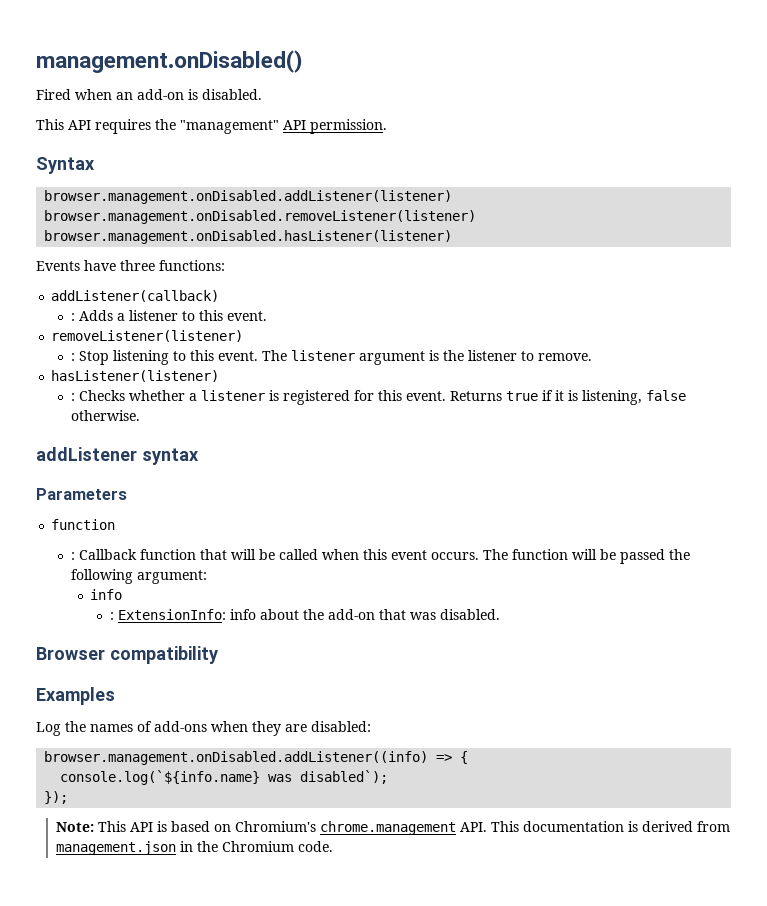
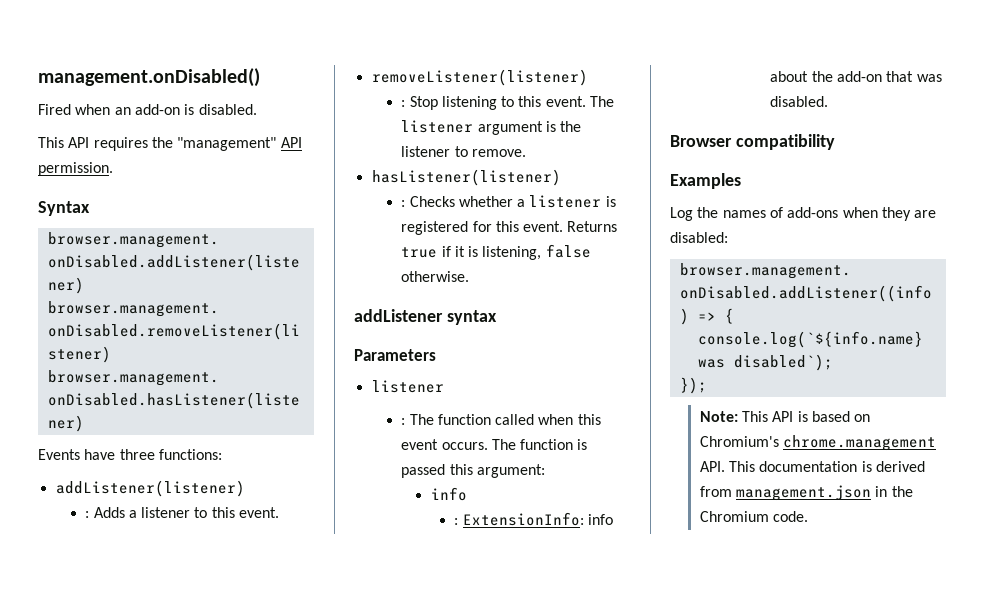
[51,290,220,302] addListener(callback) -> [55,480,245,497] addListener(listener)
[51,519,116,530] [70,549,275,560] function // : Callback function that will be -> [371,380,444,393] [401,414,491,425] listener // : The function
[571,549,690,564] [70,569,133,584] will be passed the following -> [577,439,588,450] [401,464,473,478] is passed this

